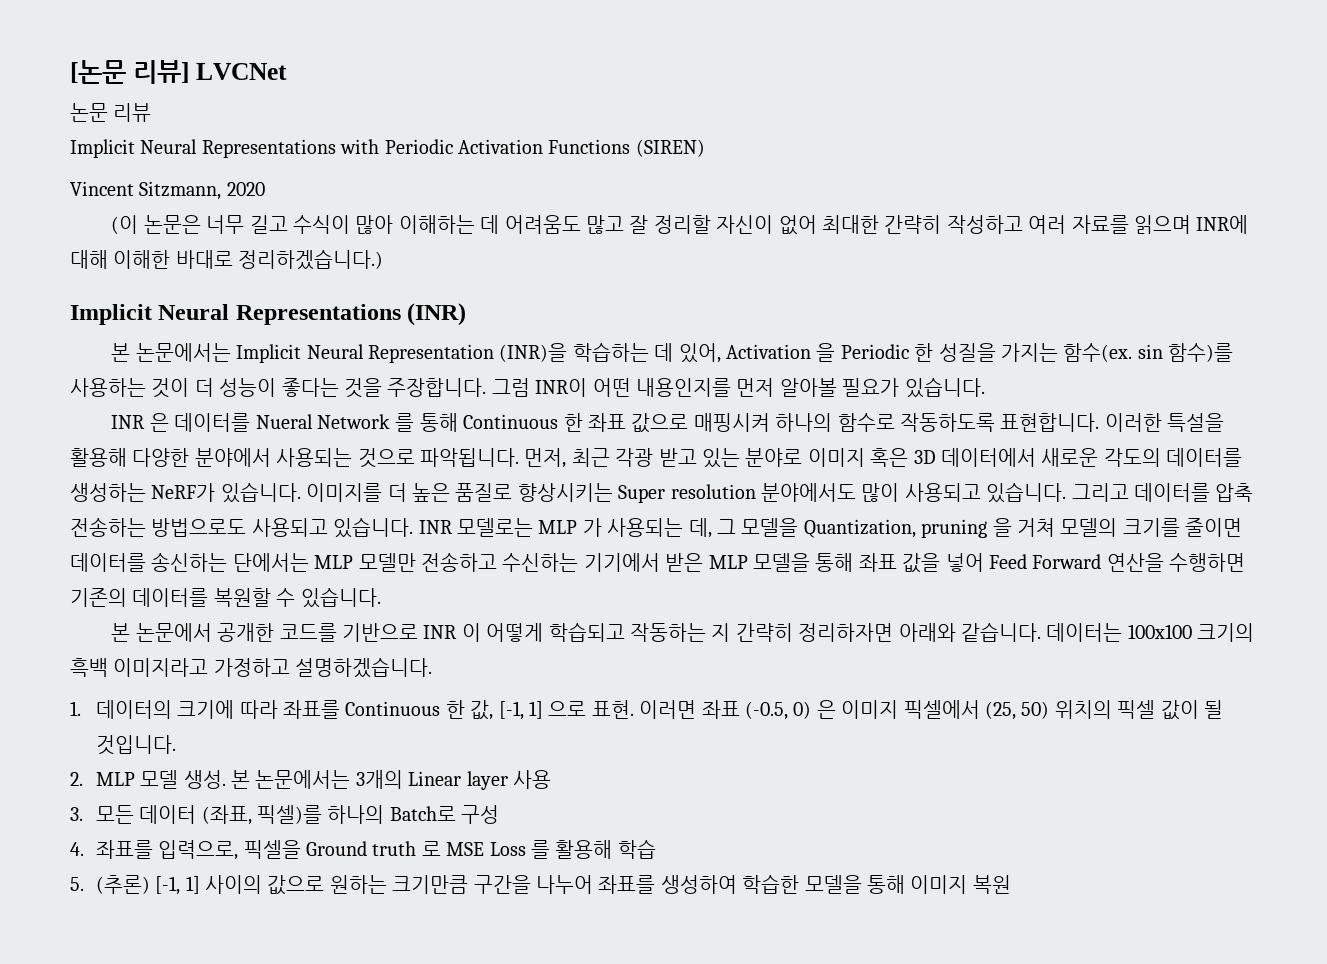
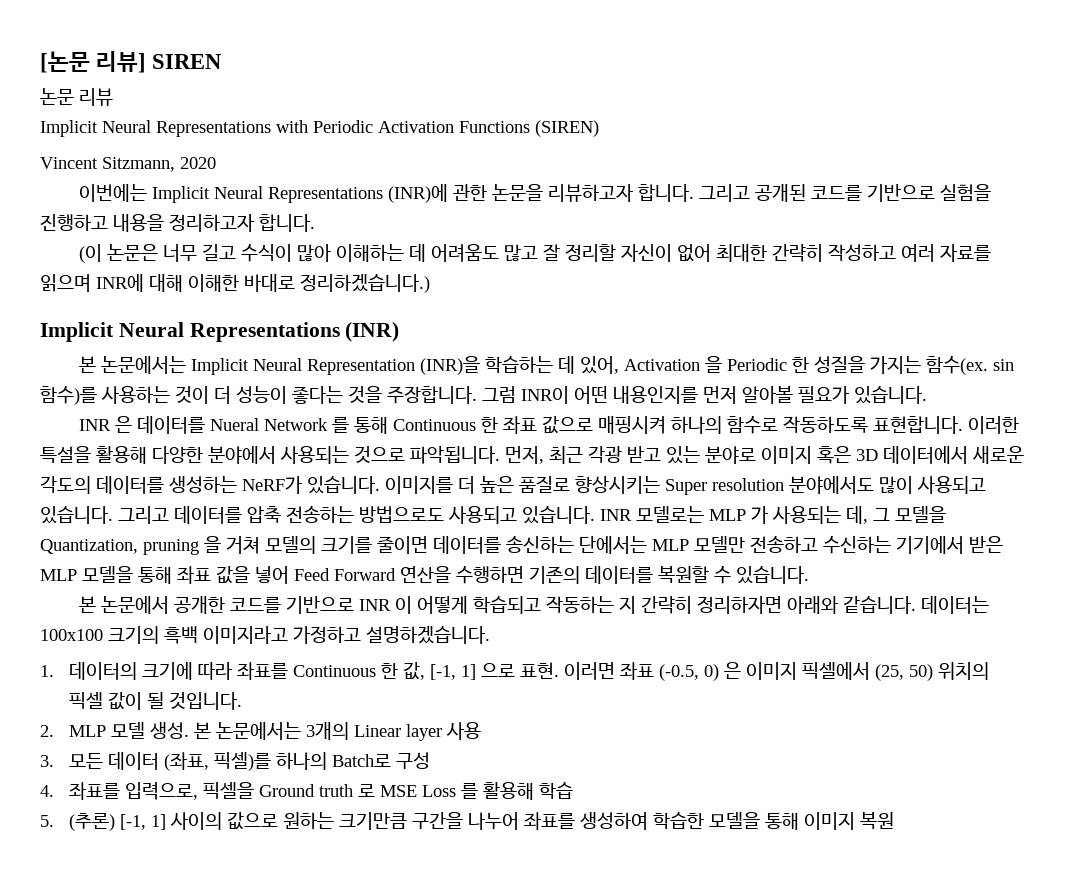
[195,63,287,80] LVCNet -> [152,54,222,69] SIREN
(265, 189) none -> [79,184,992,203] [40,214,315,232] // 이번에는 Implicit Neural Representations (INR)에 관한 논문을 리뷰하고자 합니다. 그리고 공개된 코드를 기반으로 실험을 진행하고 내용을 정리하고자 합니다.

